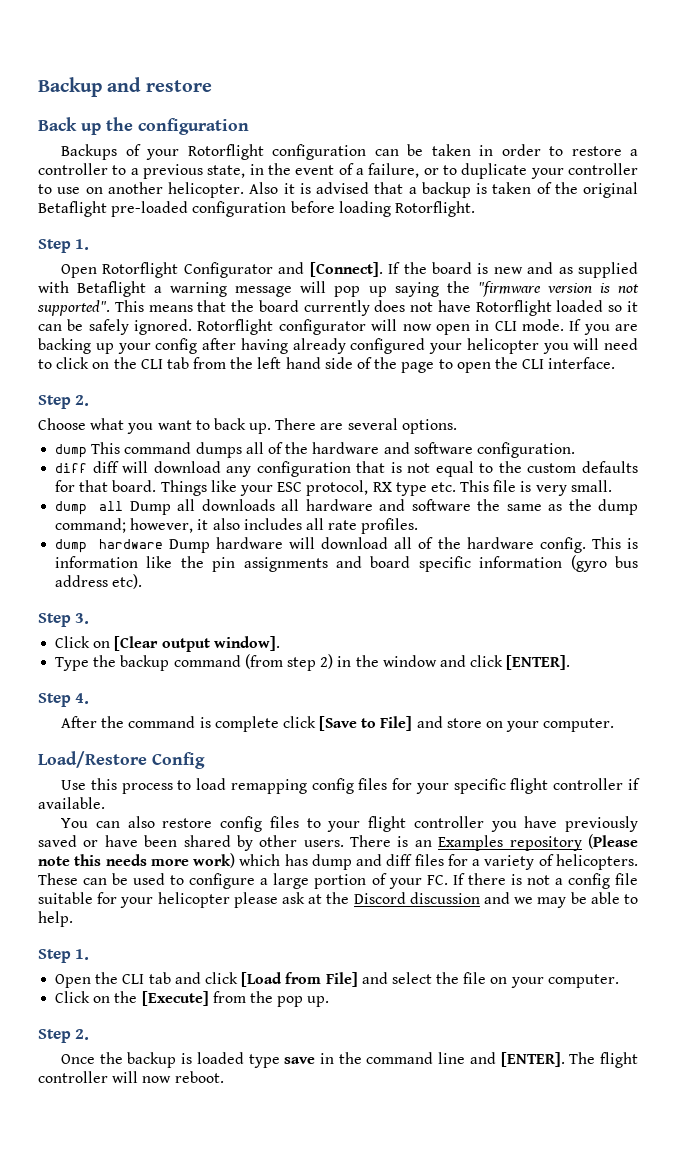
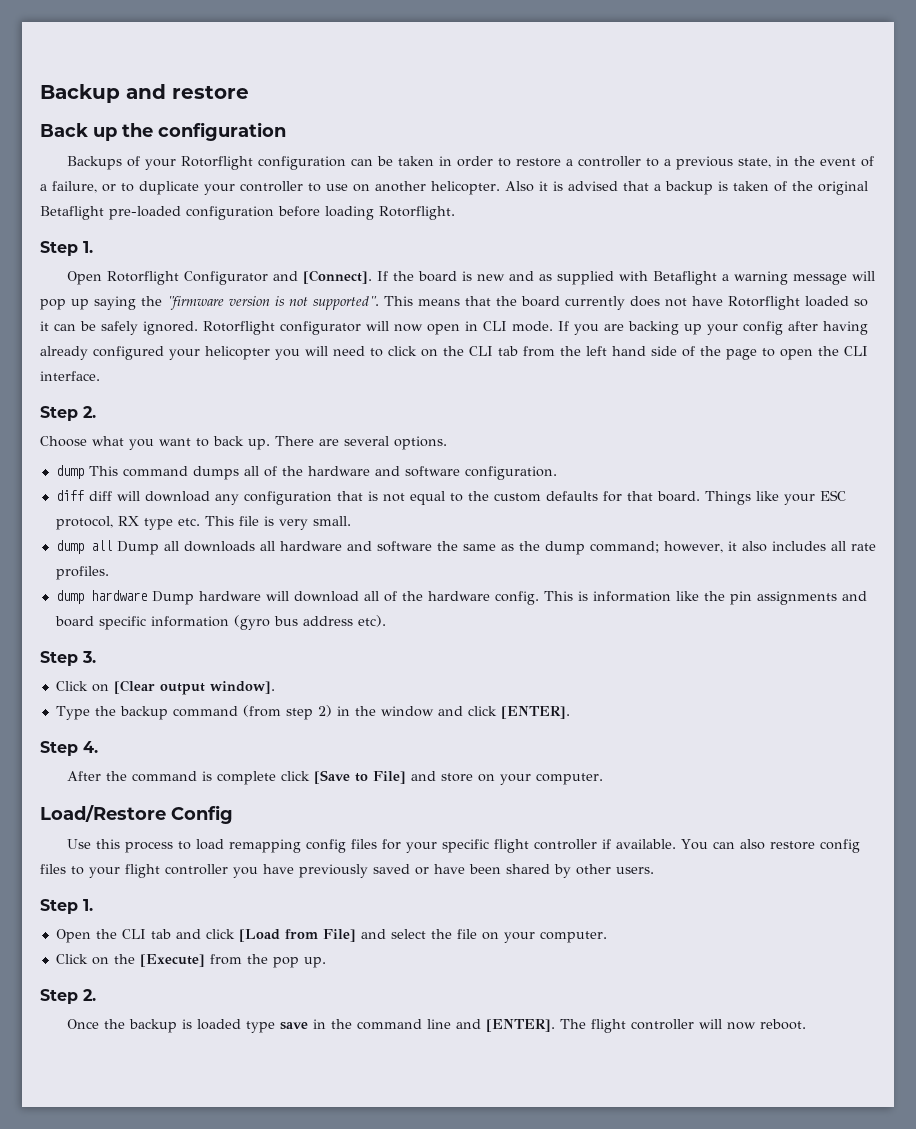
(105, 803) // -> (677, 844) none
[350,834,638,851] [38,853,638,870] [38,873,638,889] [38,892,638,908] [38,911,73,927] There is an Examples repository (Please note this needs more work) which has dump and diff files for a variety of helicopters. These can be used to configure a large portion of your FC. If there is not a config file suitable for your helicopter please ask at the Discord discussion and we may be able to help. -> (654, 870) none

